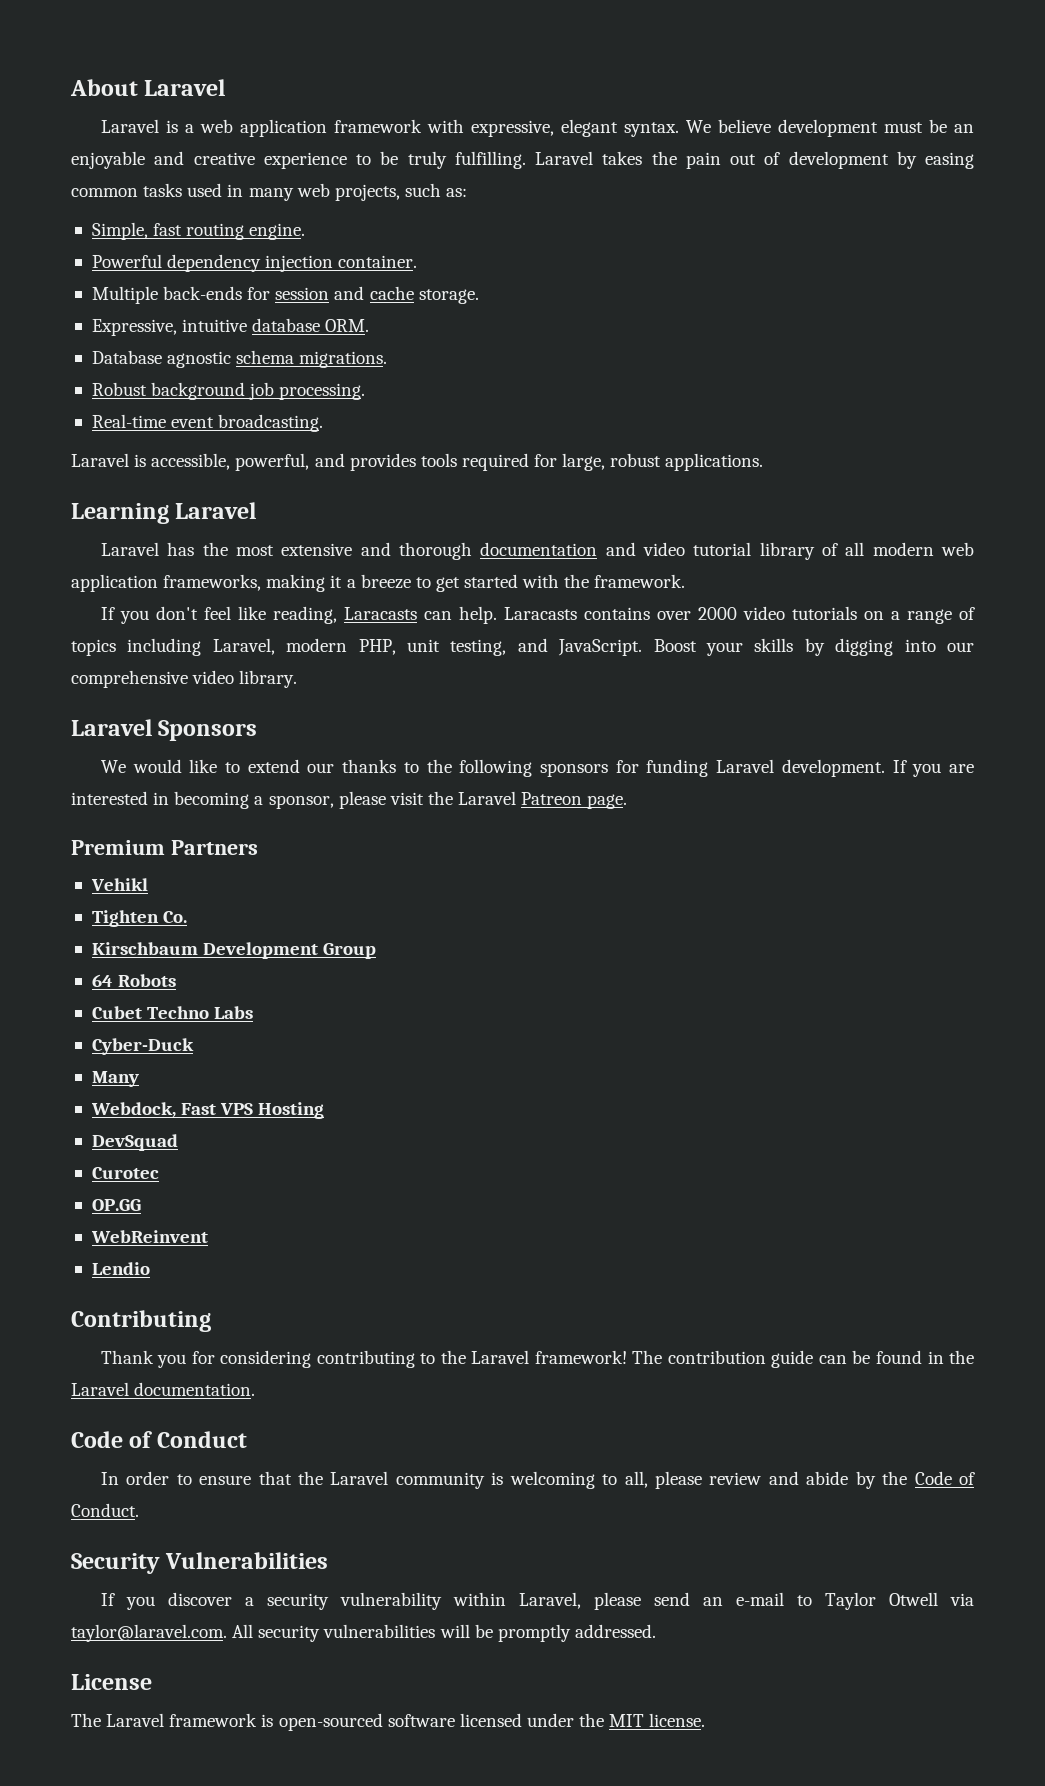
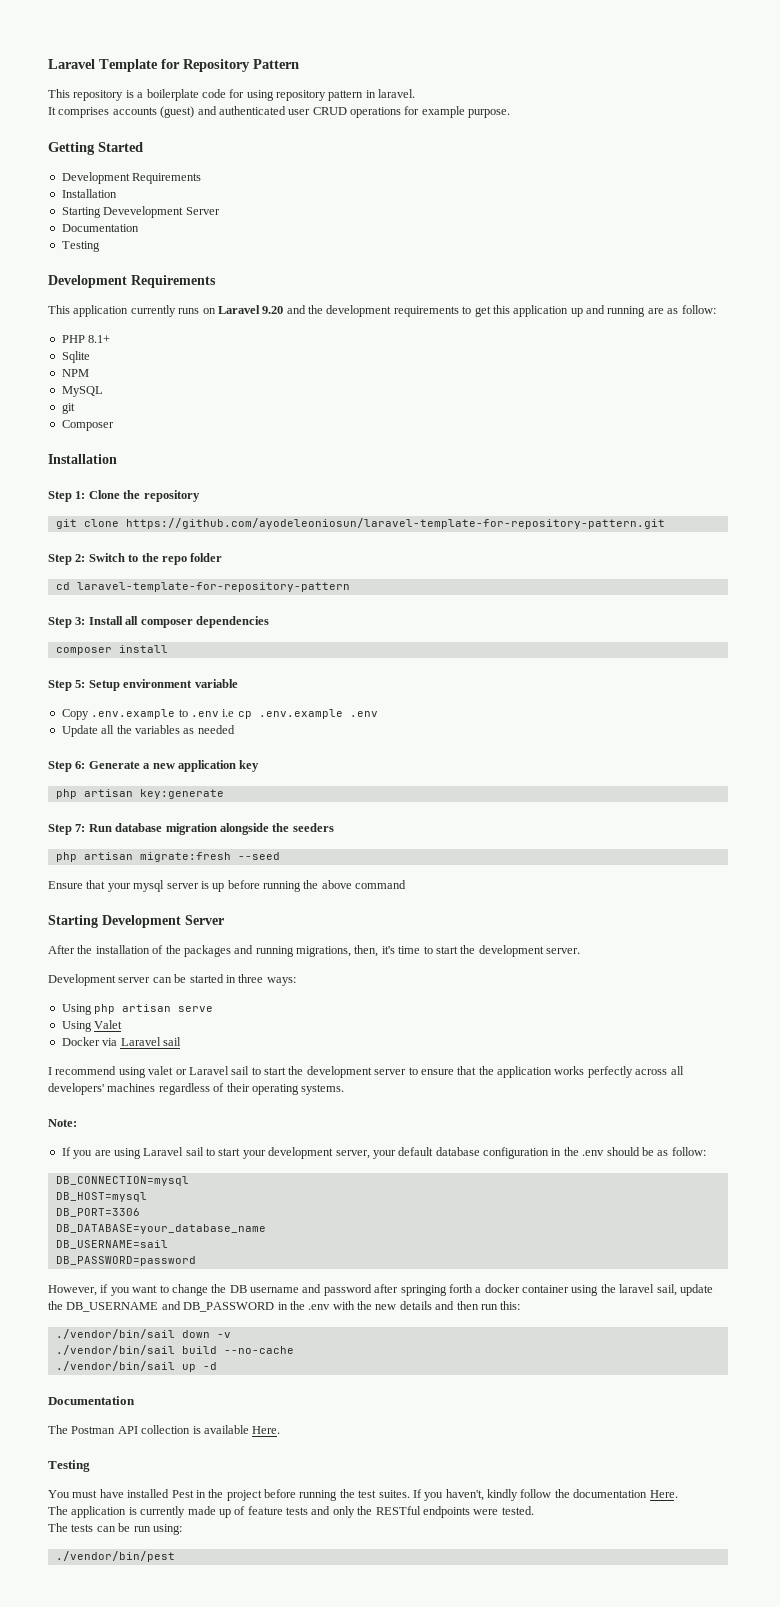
[70,79,226,96] [100,119,974,137] [71,151,974,169] [71,183,468,201] [91,222,306,240] [91,254,418,272] [91,286,479,304] [91,318,370,336] [91,350,388,368] [91,382,366,400] [91,414,324,432] [71,453,764,471] [71,502,257,524] [100,542,975,560] [71,574,686,592] [100,606,975,624] [71,638,974,656] [71,670,298,688] [71,719,258,741] [100,759,974,777] [71,791,628,809] [71,840,258,855] [90,878,148,891] [91,910,188,927] [91,942,377,959] [91,974,177,987] [91,1006,254,1019] [91,1038,194,1055] [91,1071,139,1087] [90,1102,325,1119] [91,1134,178,1151] [91,1167,159,1179] [91,1199,141,1211] [90,1230,208,1243] [91,1262,150,1275] [71,1310,211,1332] [100,1350,974,1368] [71,1382,256,1396] [71,1431,247,1448] [100,1471,976,1489] [71,1503,139,1517] [71,1552,329,1574] [100,1592,974,1610] [71,1624,656,1642] [71,1674,152,1690] [71,1713,706,1731] About Laravel // Laravel is a web application framework with expressive, elegant syntax. We believe development must be an enjoyable and creative experience to be truly fulfilling. Laravel takes the pain out of development by easing common tasks used in many web projects, such as: // Simple, fast routing engine. // Powerful dependency injection container. // Multiple back-ends for session and cache storage. // Expressive, intuitive database ORM. // Database agnostic schema migrations. // Robust background job processing. // Real-time event broadcasting. // Laravel is accessible, powerful, and provides tools required for large, robust applications. // Learning Laravel // Laravel has the most extensive and thorough documentation and video tutorial library of all modern web application frameworks, making it a breeze to get started with the framework. // If you don't feel like reading, Laracasts can help. Laracasts contains over 2000 video tutorials on a range of topics including Laravel, modern PHP, unit testing, and JavaScript. Boost your skills by digging into our comprehensive video library. // Laravel Sponsors // We would like to extend our thanks to the following sponsors for funding Laravel development. If you are interested in becoming a sponsor, please visit the Laravel Patreon page. // Premium Partners // Vehikl // Tighten Co. // Kirschbaum Development Group // 64 Robots // Cubet Techno Labs // Cyber-Duck // Many // Webdock, Fast VPS Hosting // DevSquad // Curotec // OP.GG // WebReinvent // Lendio // Contributing // Thank you for considering contributing to the Laravel framework! The contribution guide can be found in the Laravel documentation. // Code of Conduct // In order to ensure that the Laravel community is welcoming to all, please review and abide by the Code of Conduct. // Security Vulnerabilities // If you discover a security vulnerability within Laravel, please send an e-mail to Taylor Otwell via taylor@laravel.com. All security vulnerabilities will be promptly addressed. // License // The Laravel framework is open-sourced software licensed under the MIT license. -> [48,59,299,72] [48,89,416,101] [48,106,511,118] [48,142,143,155] [61,172,202,184] [61,189,117,198] [61,206,220,218] [61,224,139,232] [61,241,100,252] [48,275,216,288] [48,305,716,317] [61,335,111,343] [61,351,90,363] [61,369,89,377] [61,386,103,397] [61,403,75,414] [61,420,114,431] [48,454,117,464] [48,490,200,502] [55,518,665,529] [48,553,223,565] [55,582,350,592] [48,616,269,628] [55,645,168,655] [48,679,238,691] [61,709,378,720] [61,725,235,737] [48,760,260,772] [55,789,224,799] [48,823,334,835] [55,852,280,862] [48,880,407,892] [48,915,224,928] [48,945,580,957] [48,974,296,986] [61,1004,214,1015] [61,1020,123,1032] [61,1037,181,1046] [48,1066,684,1078] [48,1083,345,1095] [48,1119,77,1127] [61,1147,706,1159] [55,1176,189,1186] [55,1192,147,1202] [55,1208,140,1217] [55,1224,266,1234] [55,1240,168,1249] [55,1256,196,1266] [48,1284,713,1296] [48,1301,521,1312] [55,1329,231,1339] [55,1345,294,1355] [55,1361,217,1372] [48,1396,135,1405] [48,1425,281,1434] [48,1460,90,1472] [48,1489,678,1501] [48,1506,534,1518] [48,1523,182,1535] [55,1551,175,1562] Laravel Template for Repository Pattern // This repository is a boilerplate code for using repository pattern in laravel. // It comprises accounts (guest) and authenticated user CRUD operations for example purpose. // Getting Started // Development Requirements // Installation // Starting Devevelopment Server // Documentation // Testing // Development Requirements // This application currently runs on Laravel 9.20 and the development requirements to get this application up and running are as follow: // PHP 8.1+ // Sqlite // NPM // MySQL // git // Composer // Installation // Step 1: Clone the repository // git clone https://github.com/ayodeleoniosun/laravel-template-for-repository-pattern.git // Step 2: Switch to the repo folder // cd laravel-template-for-repository-pattern // Step 3: Install all composer dependencies // composer install // Step 5: Setup environment variable // Copy .env.example to .env i.e cp .env.example .env // Update all the variables as needed // Step 6: Generate a new application key // php artisan key:generate // Step 7: Run database migration alongside the seeders // php artisan migrate:fresh --seed // Ensure that your mysql server is up before running the above command // Starting Development Server // After the installation of the packages and running migrations, then, it's time to start the development server. // Development server can be started in three ways: // Using php artisan serve // Using Valet // Docker via Laravel sail // I recommend using valet or Laravel sail to start the development server to ensure that the application works perfectly across all developers' machines regardless of their operating systems. // Note: // If you are using Laravel sail to start your development server, your default database configuration in the .env should be as follow: // DB_CONNECTION=mysql // DB_HOST=mysql // DB_PORT=3306 // DB_DATABASE=your_database_name // DB_USERNAME=sail // DB_PASSWORD=password // However, if you want to change the DB username and password after springing forth a docker container using the laravel sail, update the DB_USERNAME and DB_PASSWORD in the .env with the new details and then run this: // ./vendor/bin/sail down -v // ./vendor/bin/sail build --no-cache // ./vendor/bin/sail up -d // Documentation // The Postman API collection is available Here. // Testing // You must have installed Pest in the project before running the test suites. If you haven't, kindly follow the documentation Here. // The application is currently made up of feature tests and only the RESTful endpoints were tested. // The tests can be run using: // ./vendor/bin/pest

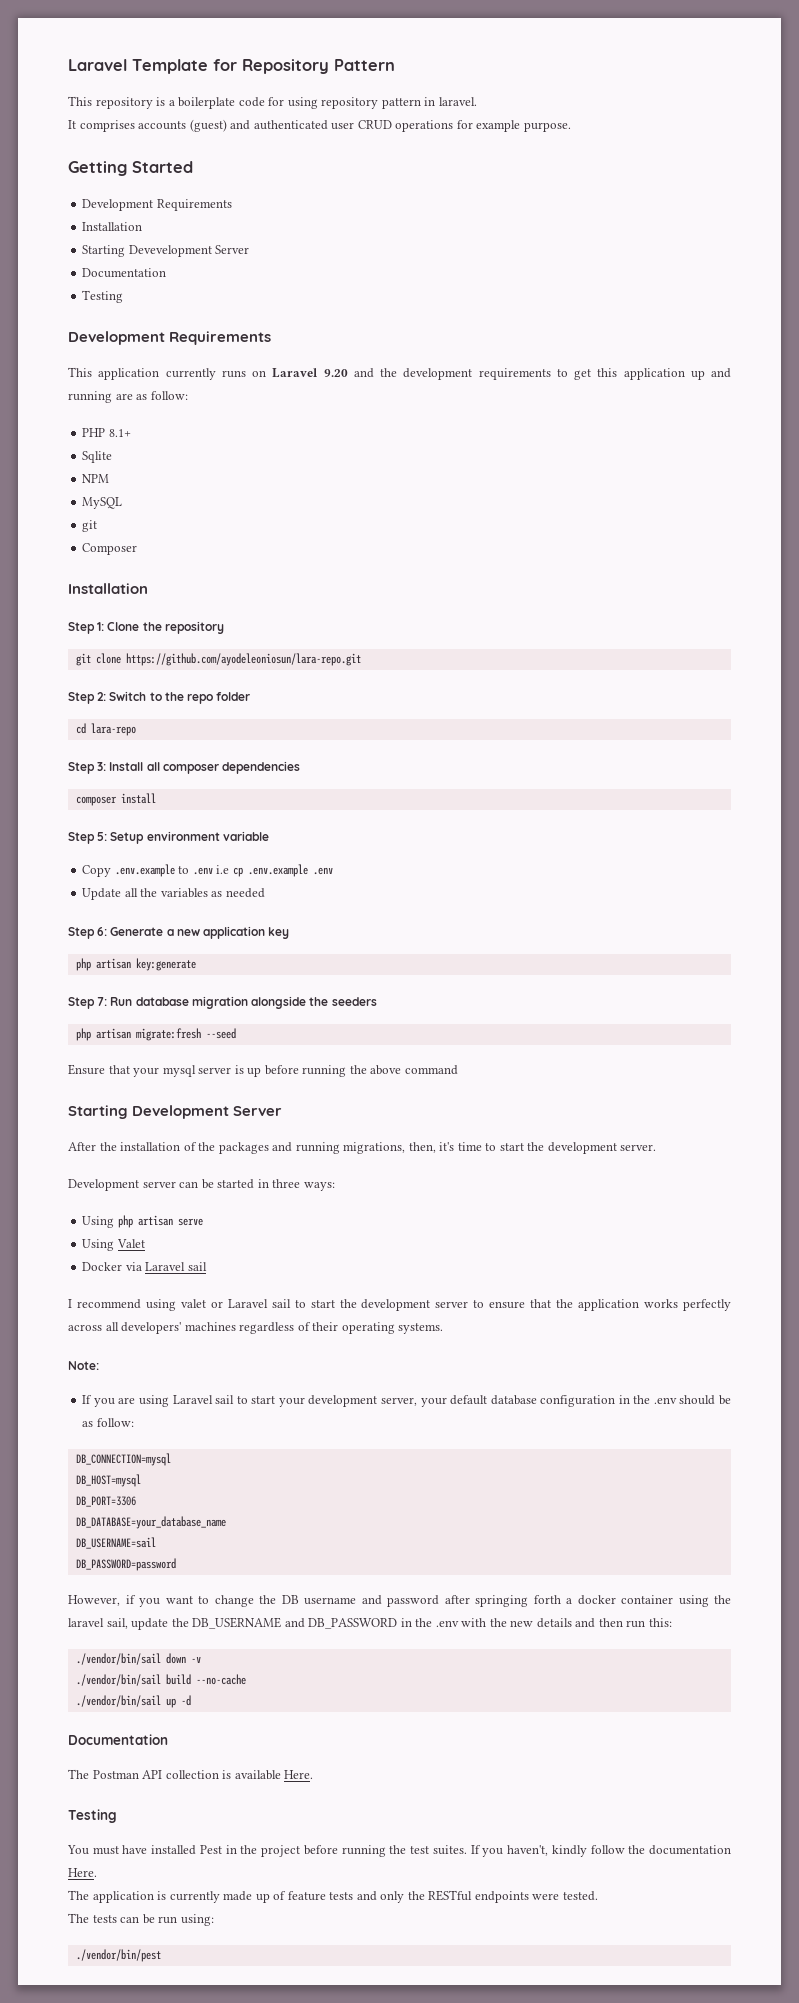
[125,518,665,529] https://github.com/ayodeleoniosun/laravel-template-for-repository-pattern.git -> [125,653,361,666] https://github.com/ayodeleoniosun/lara-repo.git
[76,582,350,592] laravel-template-for-repository-pattern -> [90,723,136,736] lara-repo

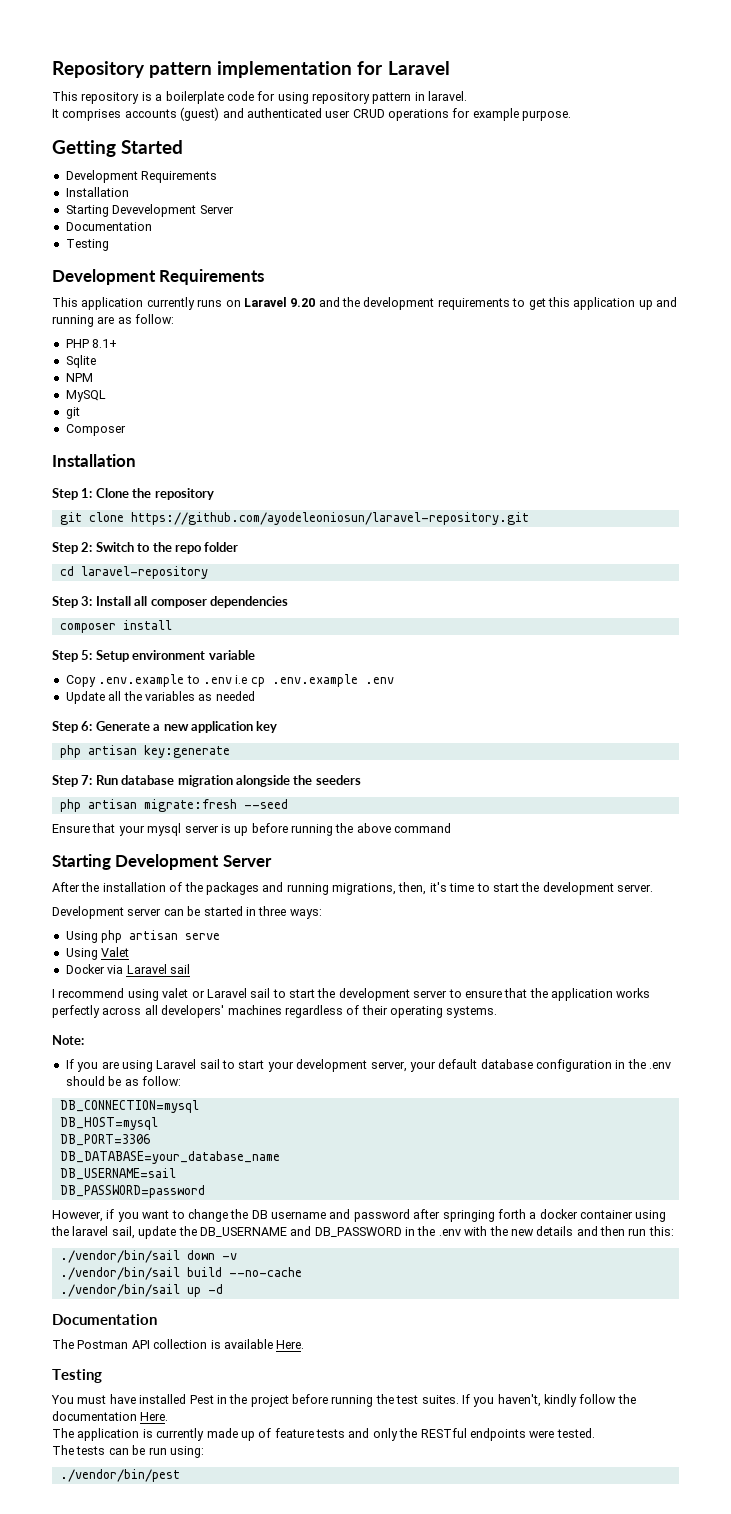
[68,59,395,74] Laravel Template for Repository Pattern -> [52,61,450,78] Repository pattern implementation for Laravel
[125,653,361,666] https://github.com/ayodeleoniosun/lara-repo.git -> [130,512,529,525] https://github.com/ayodeleoniosun/laravel-repository.git
[90,723,136,736] lara-repo -> [80,566,208,579] laravel-repository

